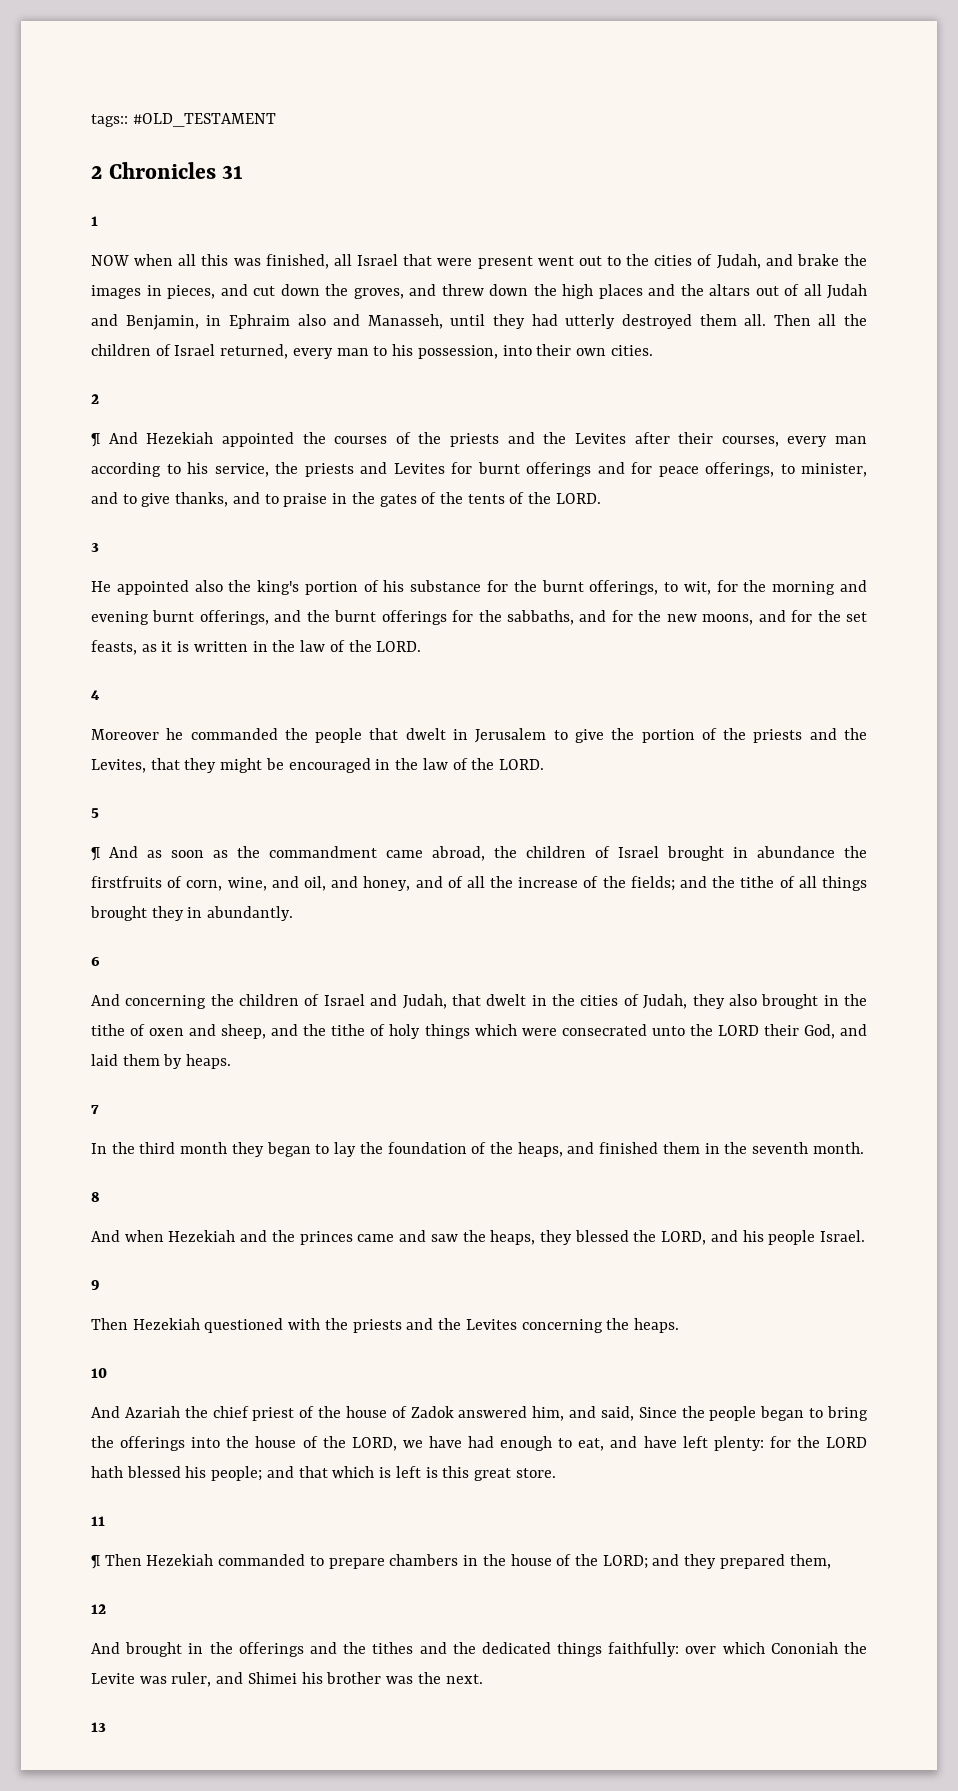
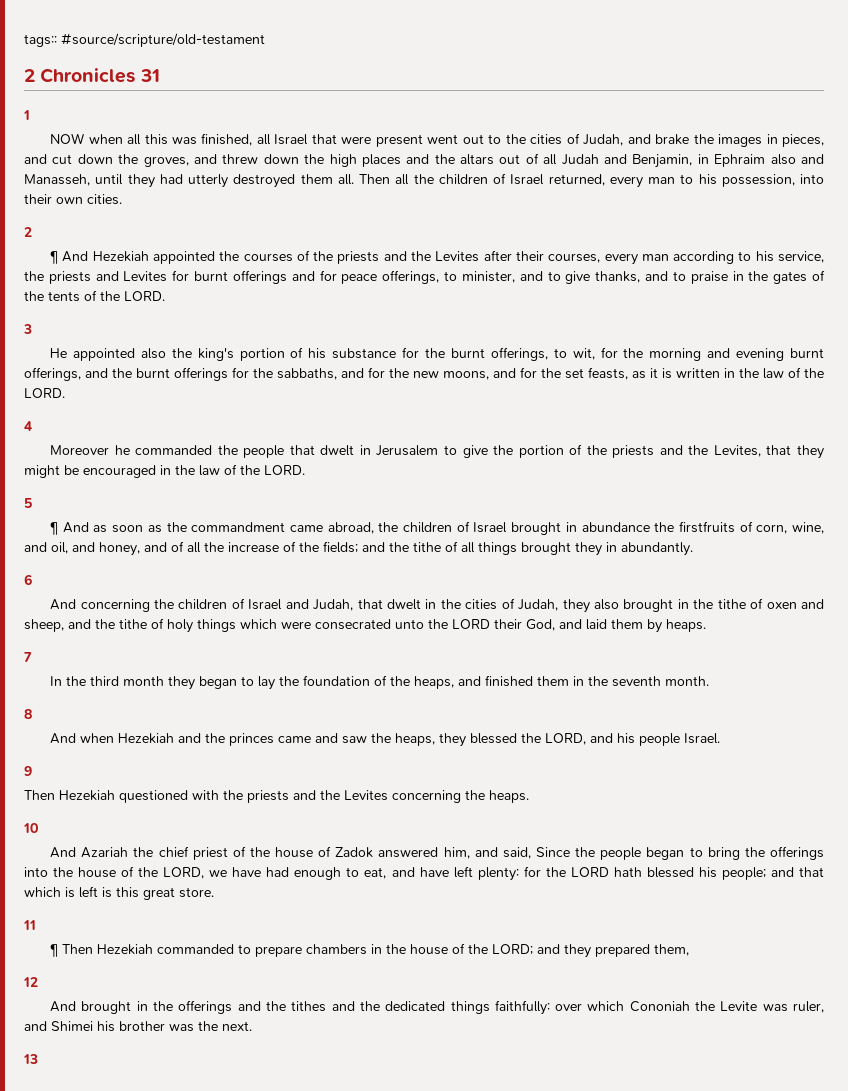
[132,113,276,127] #OLD_TESTAMENT -> [61,33,265,47] #source/scripture/old-testament

